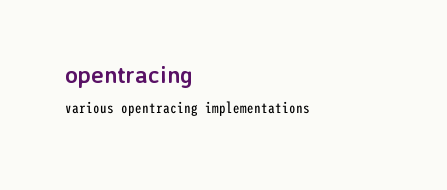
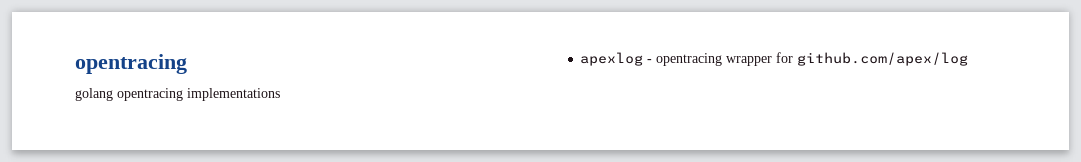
[65,101,114,114] various -> [75,88,113,101] golang
(310, 108) none -> [580,52,969,66] // apexlog - opentracing wrapper for github.com/apex/log

